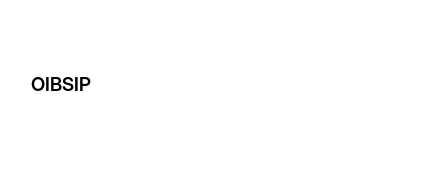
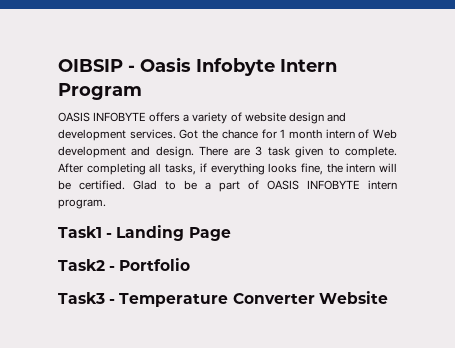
(91, 84) none -> [128,57,337,76] [58,83,142,100] [58,112,346,124] [58,129,397,141] [58,146,398,158] [58,163,397,175] [58,180,397,192] [58,199,106,209] [58,225,231,241] [58,258,191,271] [58,291,388,307] - Oasis Infobyte Intern Program // OASIS INFOBYTE offers a variety of website design and development services. Got the chance for 1 month intern of Web development and design. There are 3 task given to complete. After completing all tasks, if everything looks fine, the intern will be certified. Glad to be a part of OASIS INFOBYTE intern program. // Task1 - Landing Page // Task2 - Portfolio // Task3 - Temperature Converter Website

